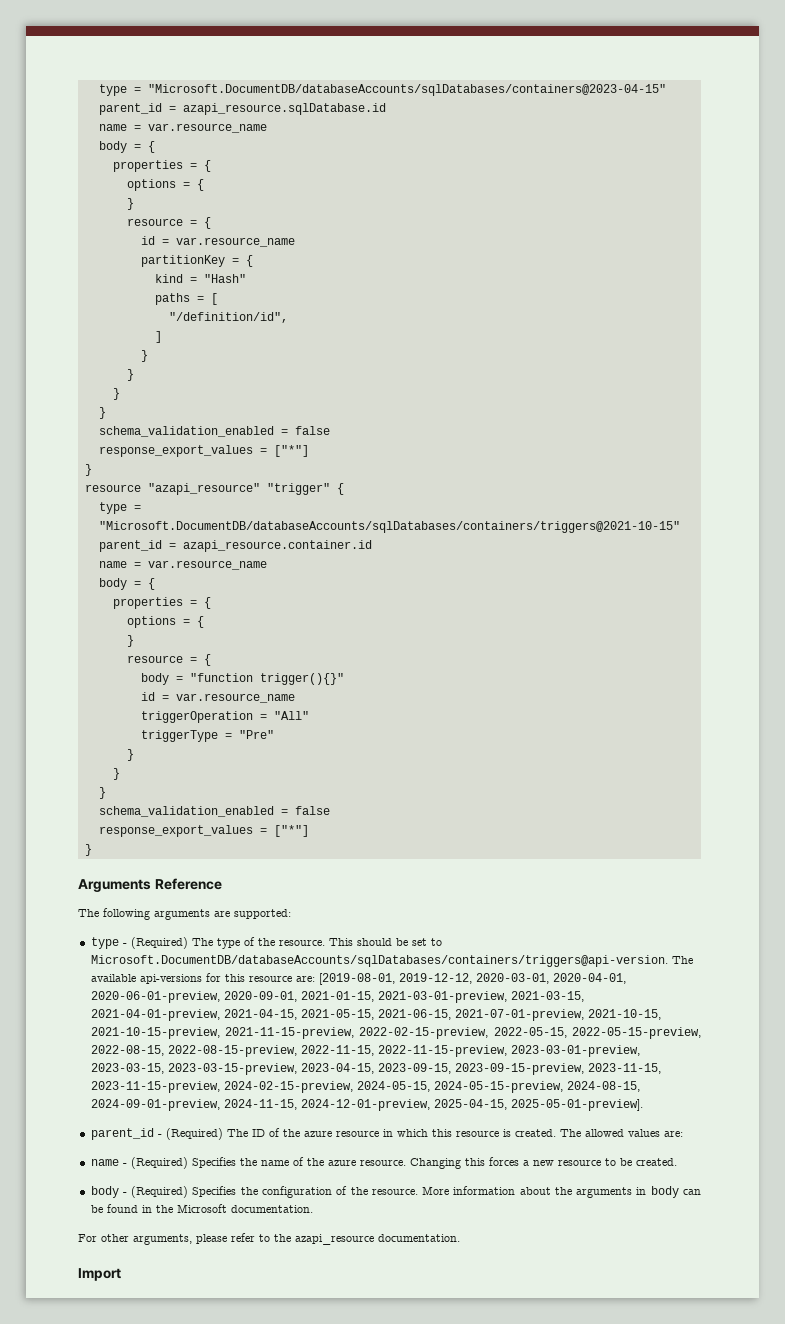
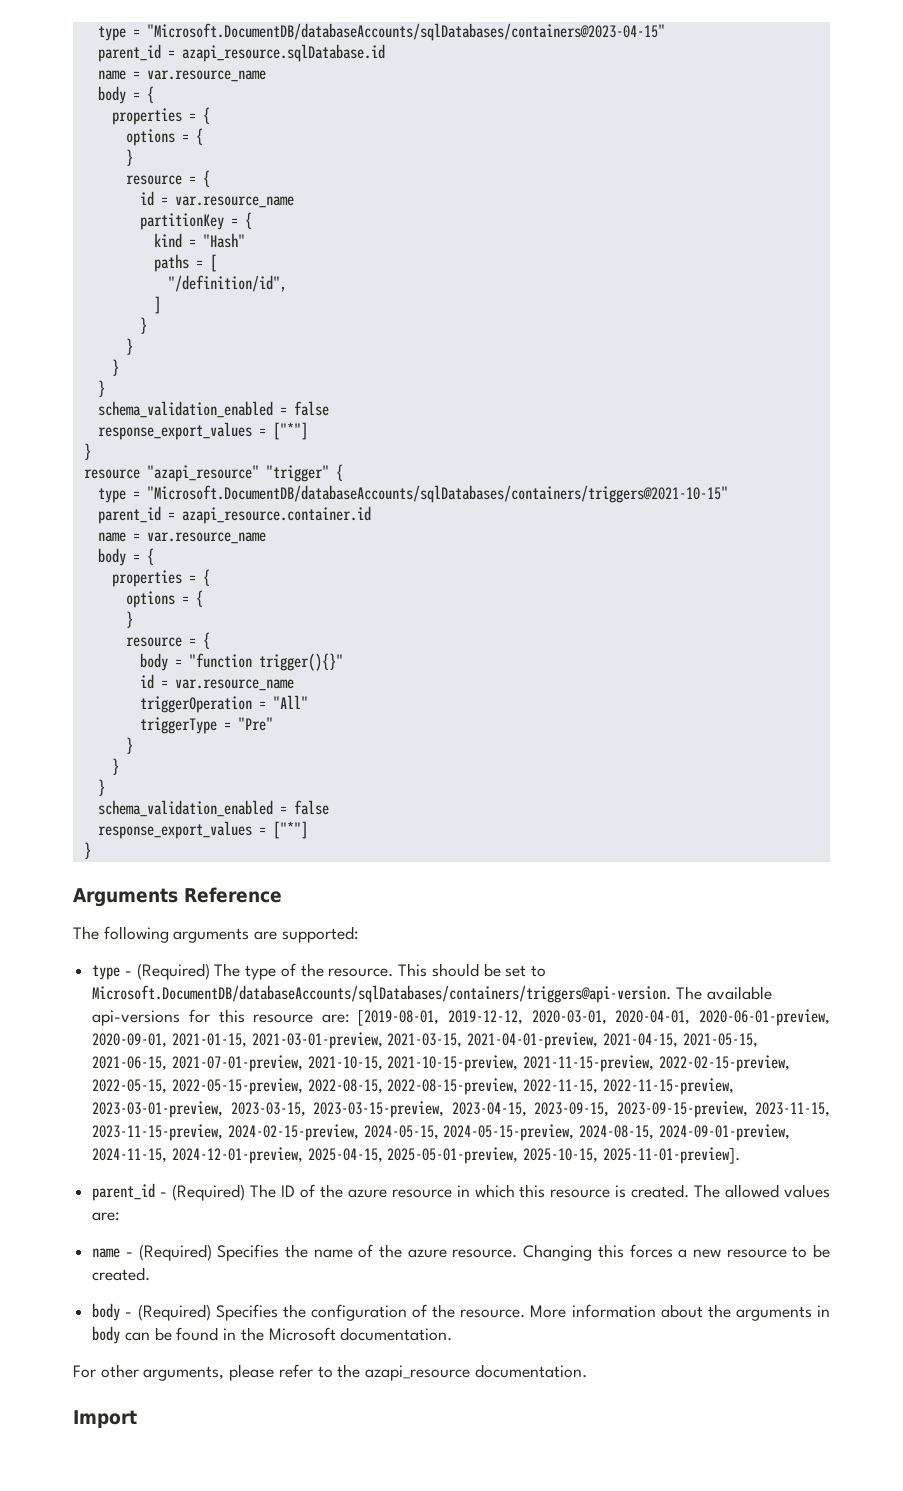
[510,1099,643,1111] 2025-05-01-preview]. -> [387,1147,740,1164] 2025-05-01-preview, 2025-10-15, 2025-11-01-preview].

